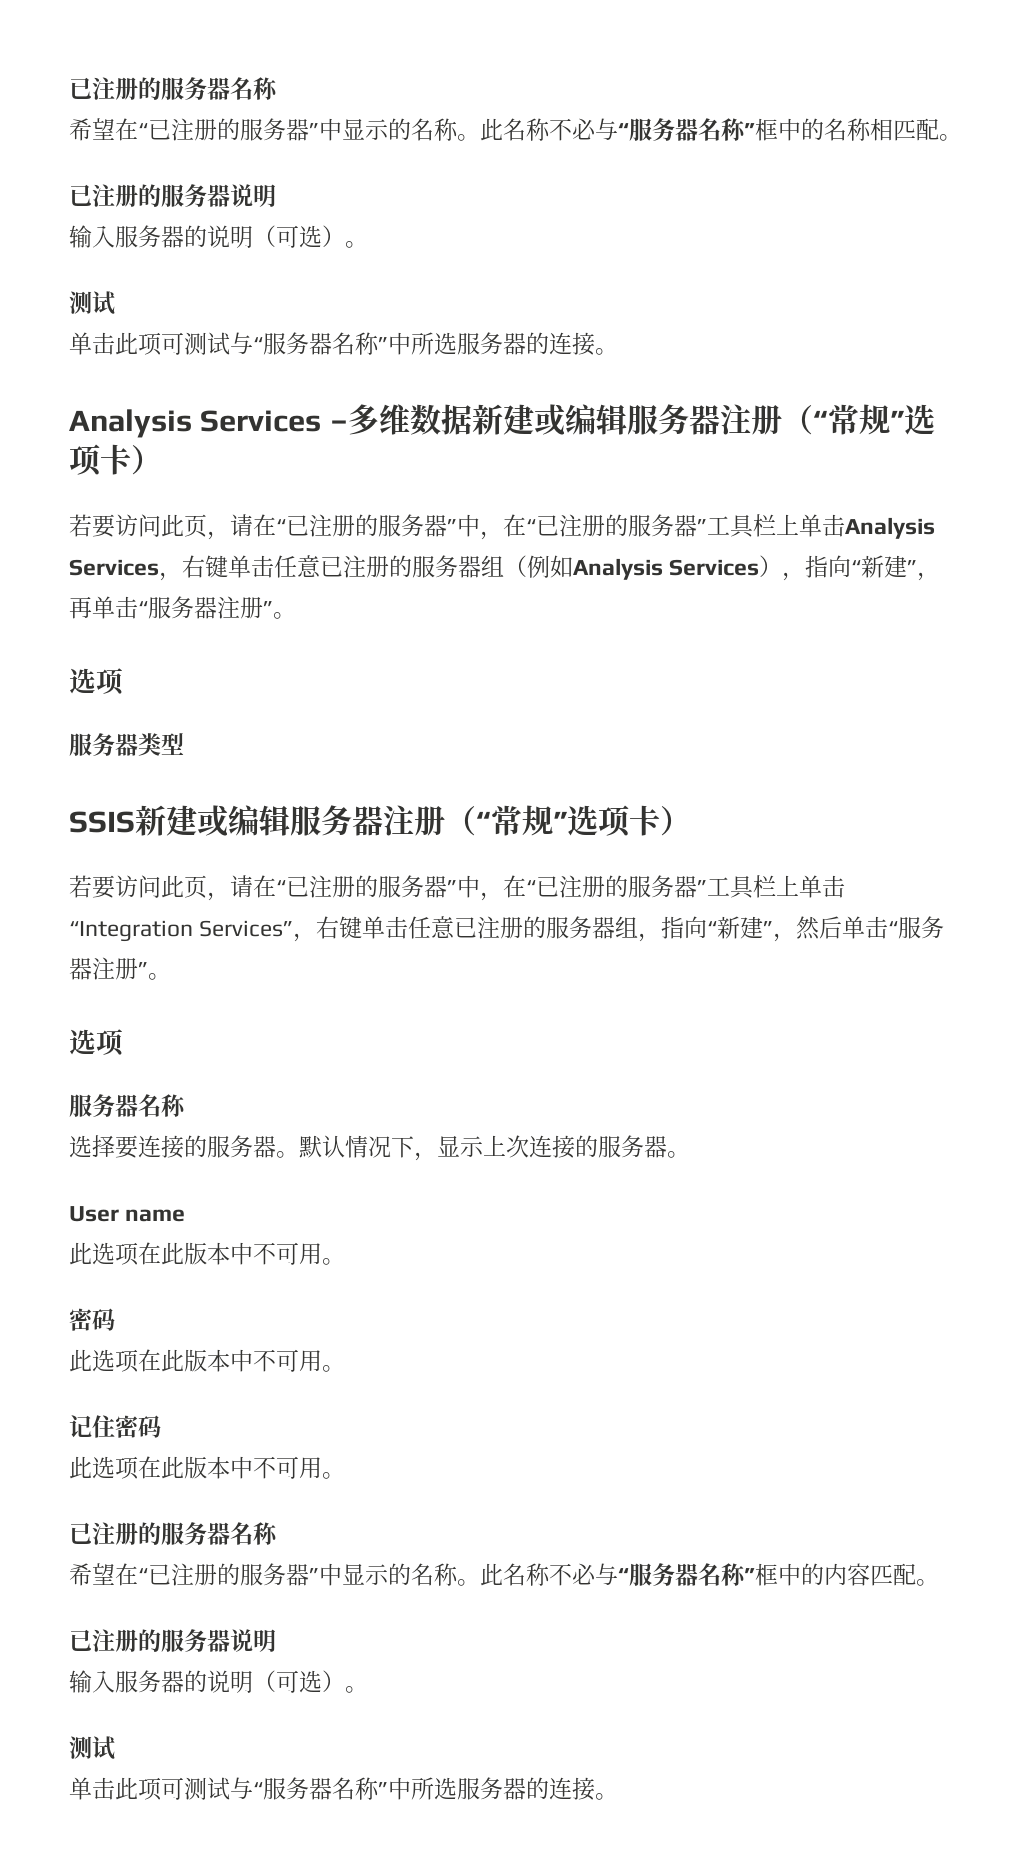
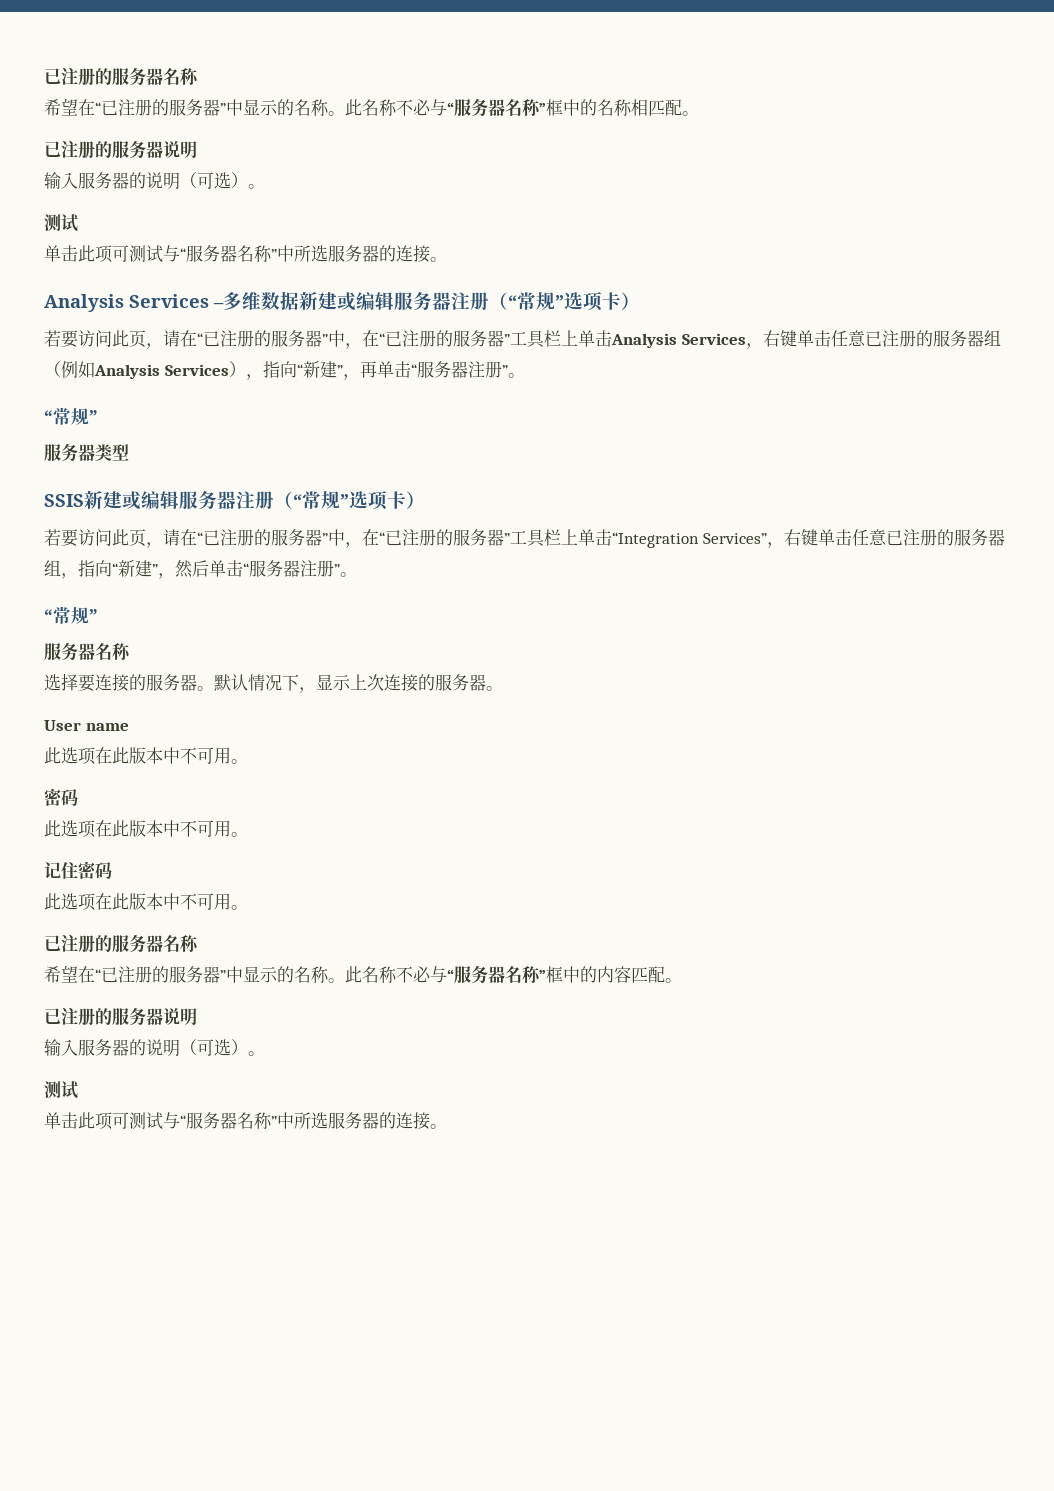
[69,668,124,695] 选项 -> [44,407,98,425] “常规”
[69,1029,124,1056] 选项 -> [44,606,98,624] “常规”

